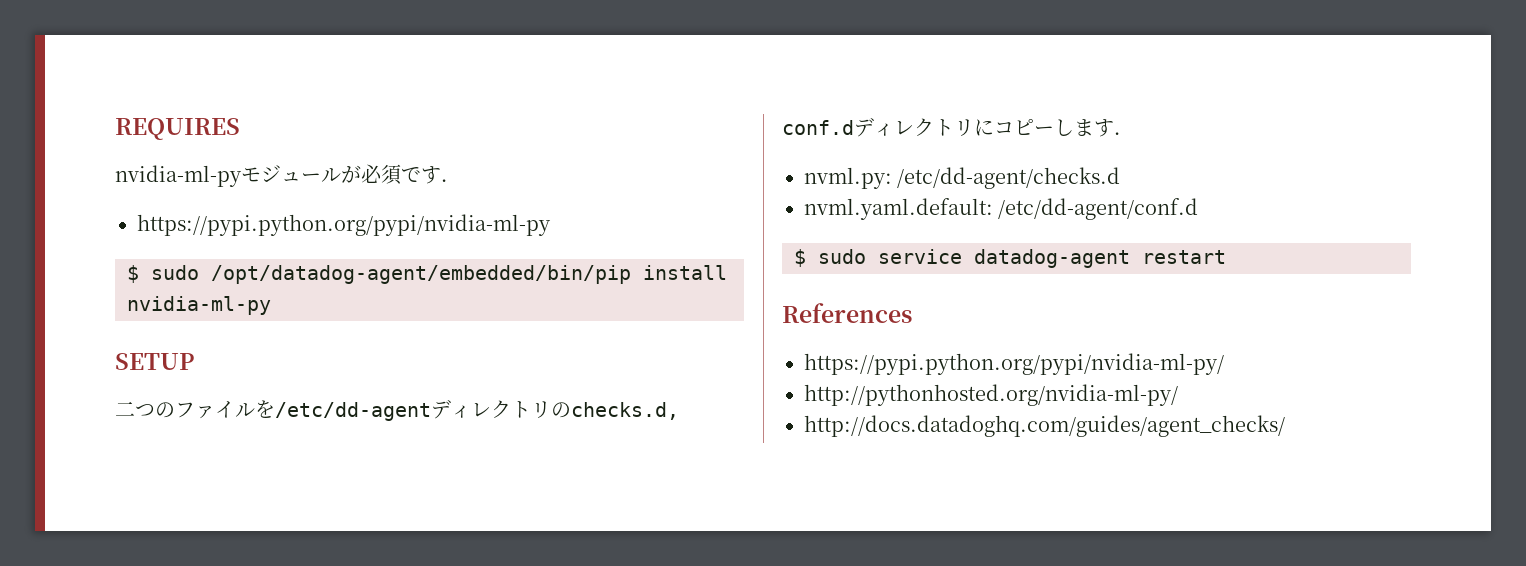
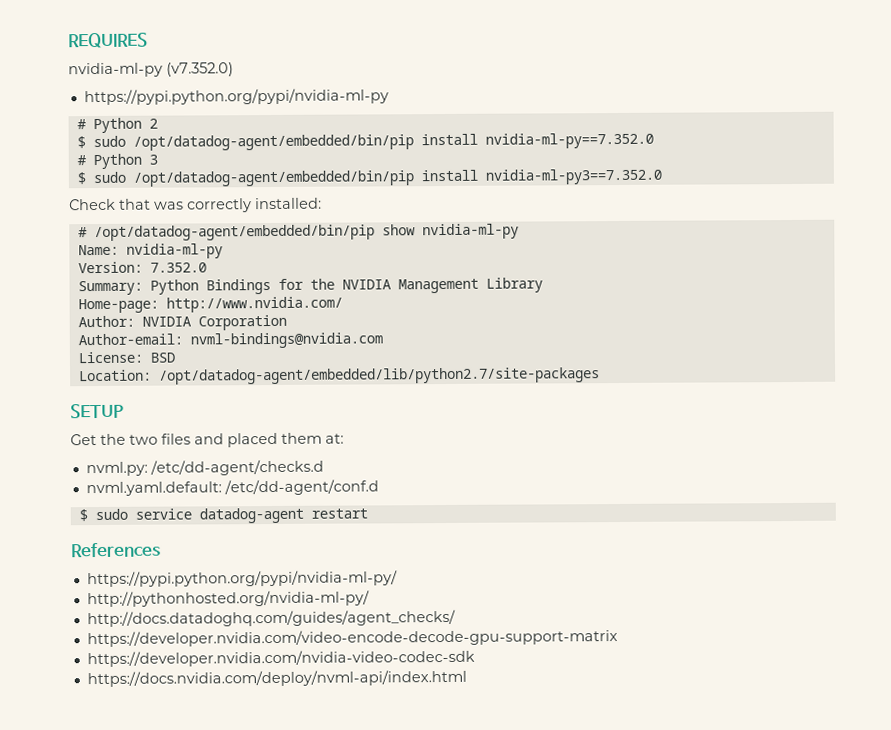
[241,164,461,185] [137,214,551,236] [127,265,727,284] [127,296,271,315] [115,353,194,370] [115,399,679,421] [782,117,1134,137] モジュールが必須です． // https://pypi.python.org/pypi/nvidia-ml-py // $ sudo /opt/datadog-agent/embedded/bin/pip install nvidia-ml-py // SETUP // 二つのファイルを/etc/dd-agentディレクトリのchecks.d, conf.dディレクトリにコピーします． -> [166,62,234,77] [83,88,389,106] [76,117,158,134] [76,132,654,151] [76,153,158,170] [76,168,662,187] [69,197,322,213] [77,223,519,242] [77,243,223,259] [77,261,207,274] [77,277,543,296] [77,296,343,314] [77,314,287,331] [77,332,383,349] [77,351,175,364] [78,367,600,385] [70,403,124,419] [70,432,344,448] (v7.352.0) // https://pypi.python.org/pypi/nvidia-ml-py // # Python 2 // $ sudo /opt/datadog-agent/embedded/bin/pip install nvidia-ml-py==7.352.0 // # Python 3 // $ sudo /opt/datadog-agent/embedded/bin/pip install nvidia-ml-py3==7.352.0 // Check that was correctly installed: // # /opt/datadog-agent/embedded/bin/pip show nvidia-ml-py // Name: nvidia-ml-py // Version: 7.352.0 // Summary: Python Bindings for the NVIDIA Management Library // Home-page: http://www.nvidia.com/ // Author: NVIDIA Corporation // Author-email: nvml-bindings@nvidia.com // License: BSD // Location: /opt/datadog-agent/embedded/lib/python2.7/site-packages // SETUP // Get the two files and placed them at:
(1285, 426) none -> [86,629,618,648] [86,649,475,668] [86,669,467,688] // https://developer.nvidia.com/video-encode-decode-gpu-support-matrix // https://developer.nvidia.com/nvidia-video-codec-sdk // https://docs.nvidia.com/deploy/nvml-api/index.html

